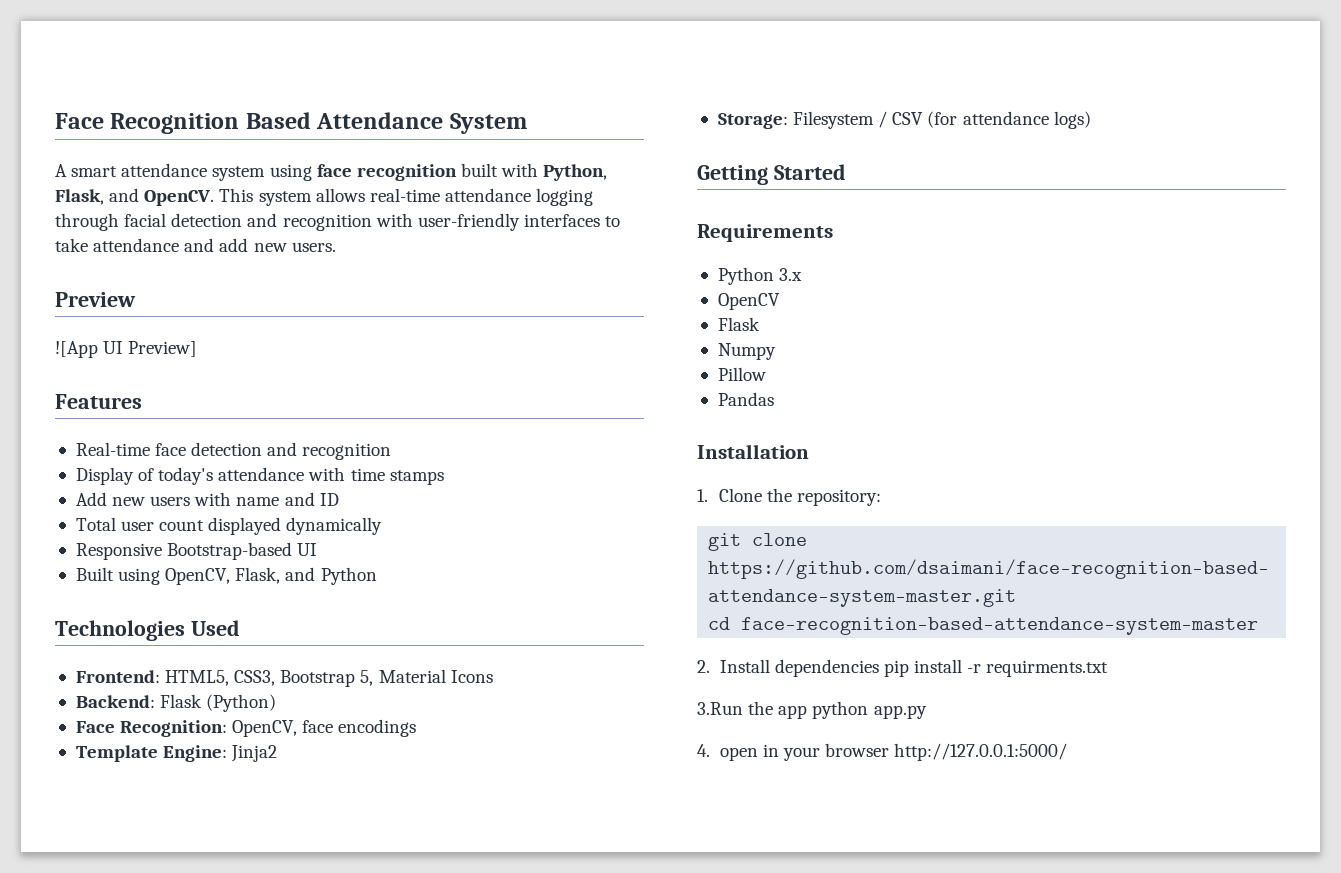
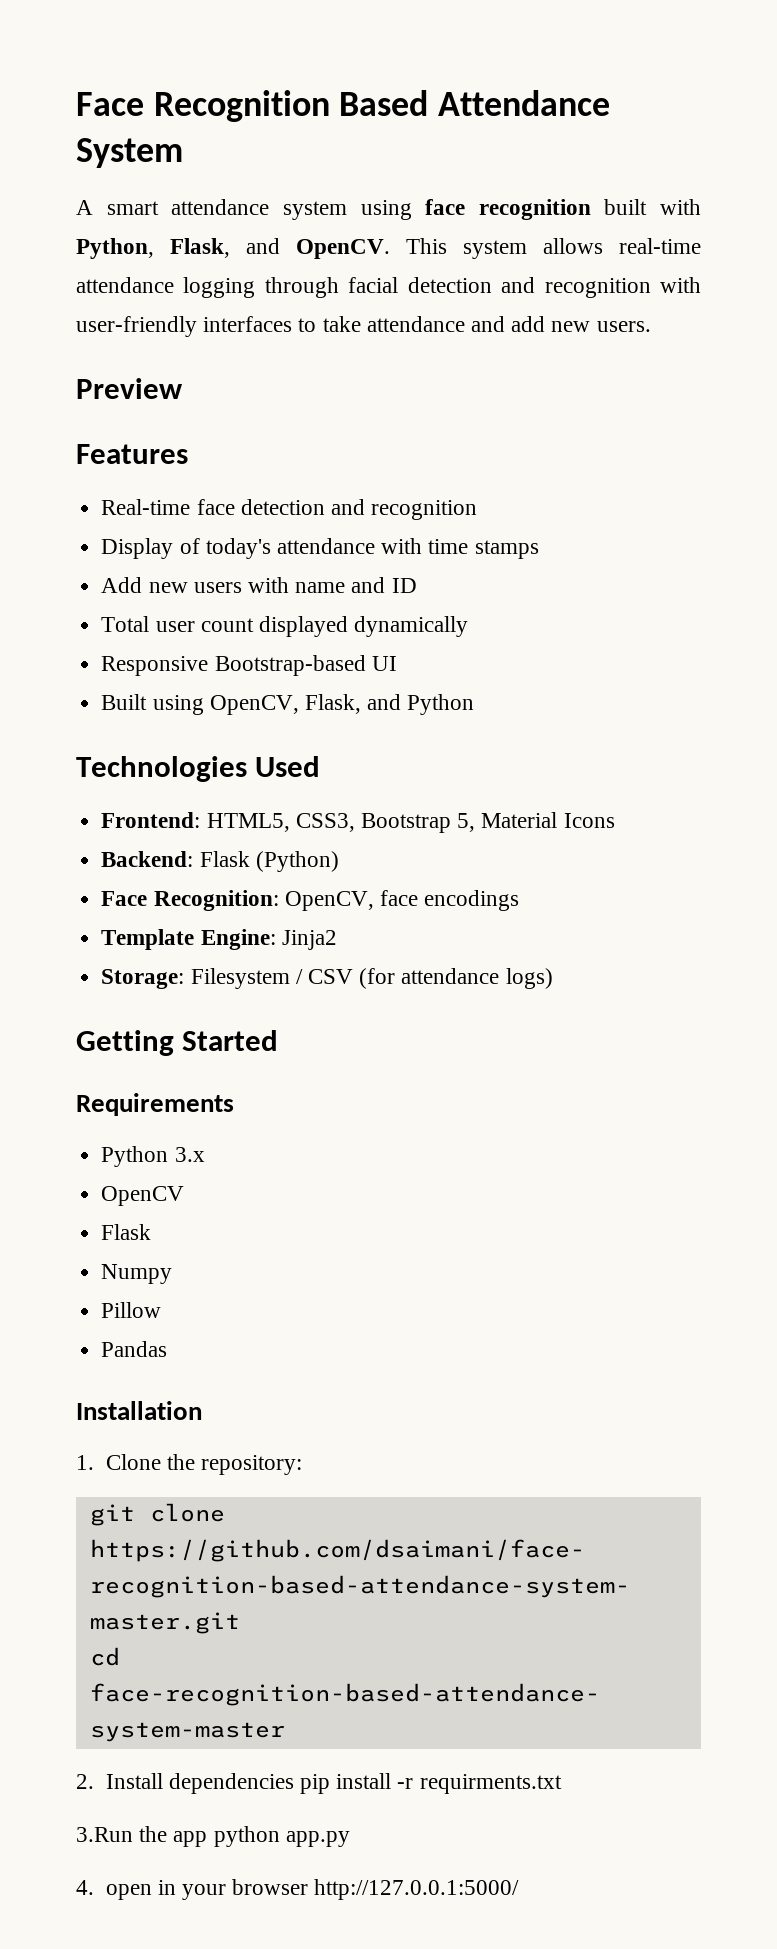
[55,341,198,358] // ![App UI Preview] -> (182, 388) none

